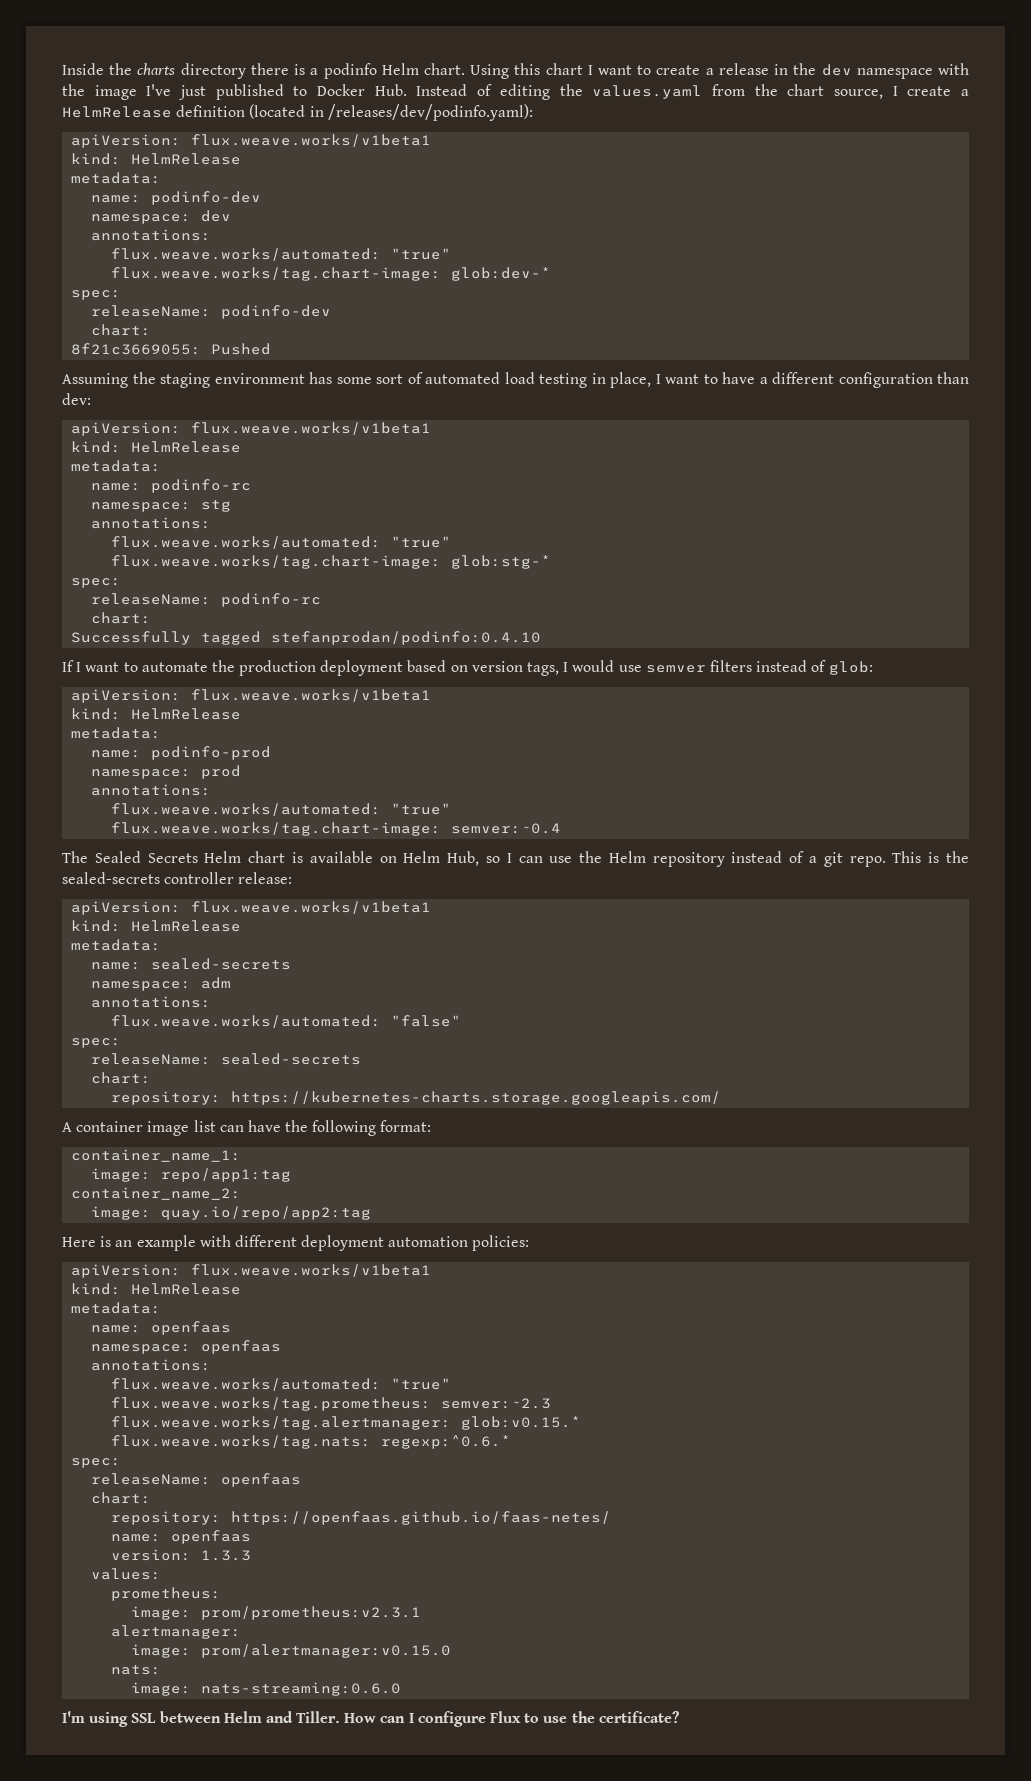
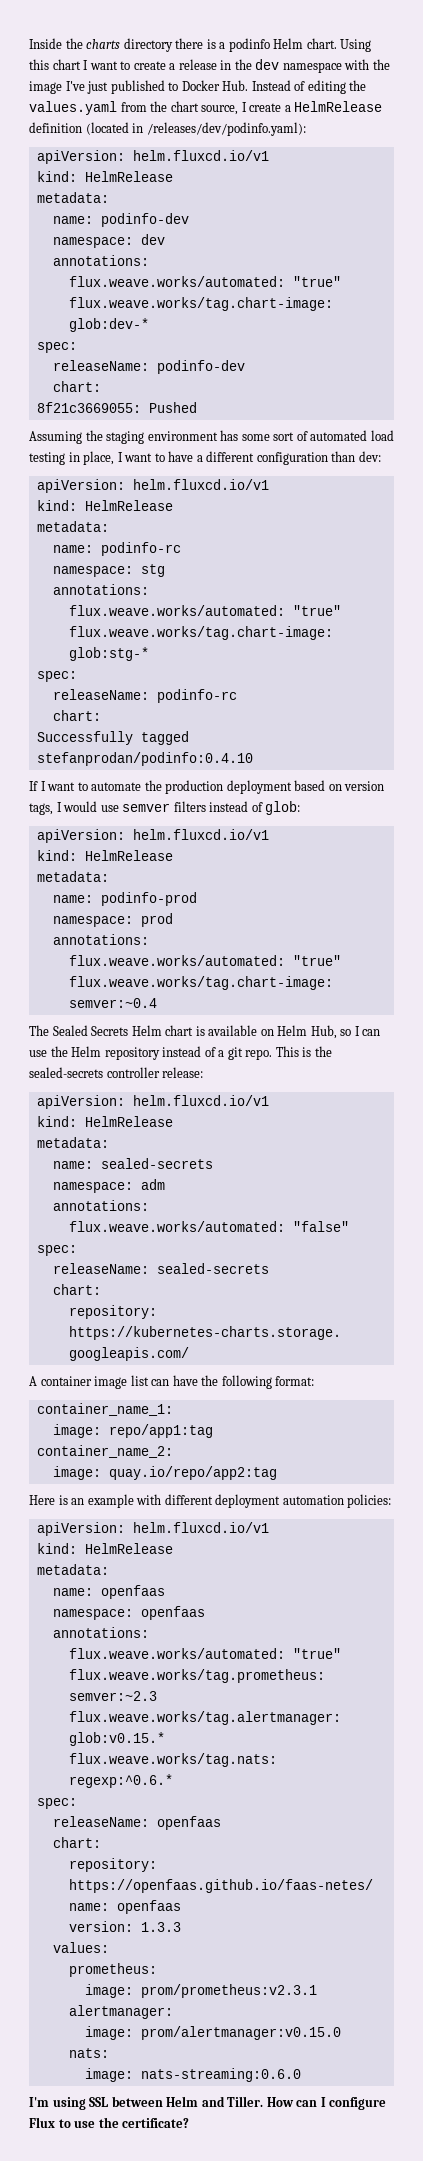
[191,134,432,147] flux.weave.works/v1beta1 -> [132,150,269,161] helm.fluxcd.io/v1
[191,422,432,435] flux.weave.works/v1beta1 -> [132,479,269,490] helm.fluxcd.io/v1
[191,689,432,702] flux.weave.works/v1beta1 -> [132,829,269,840] helm.fluxcd.io/v1
[191,901,432,914] flux.weave.works/v1beta1 -> [132,1095,269,1106] helm.fluxcd.io/v1
[191,1264,432,1277] flux.weave.works/v1beta1 -> [132,1522,269,1533] helm.fluxcd.io/v1

